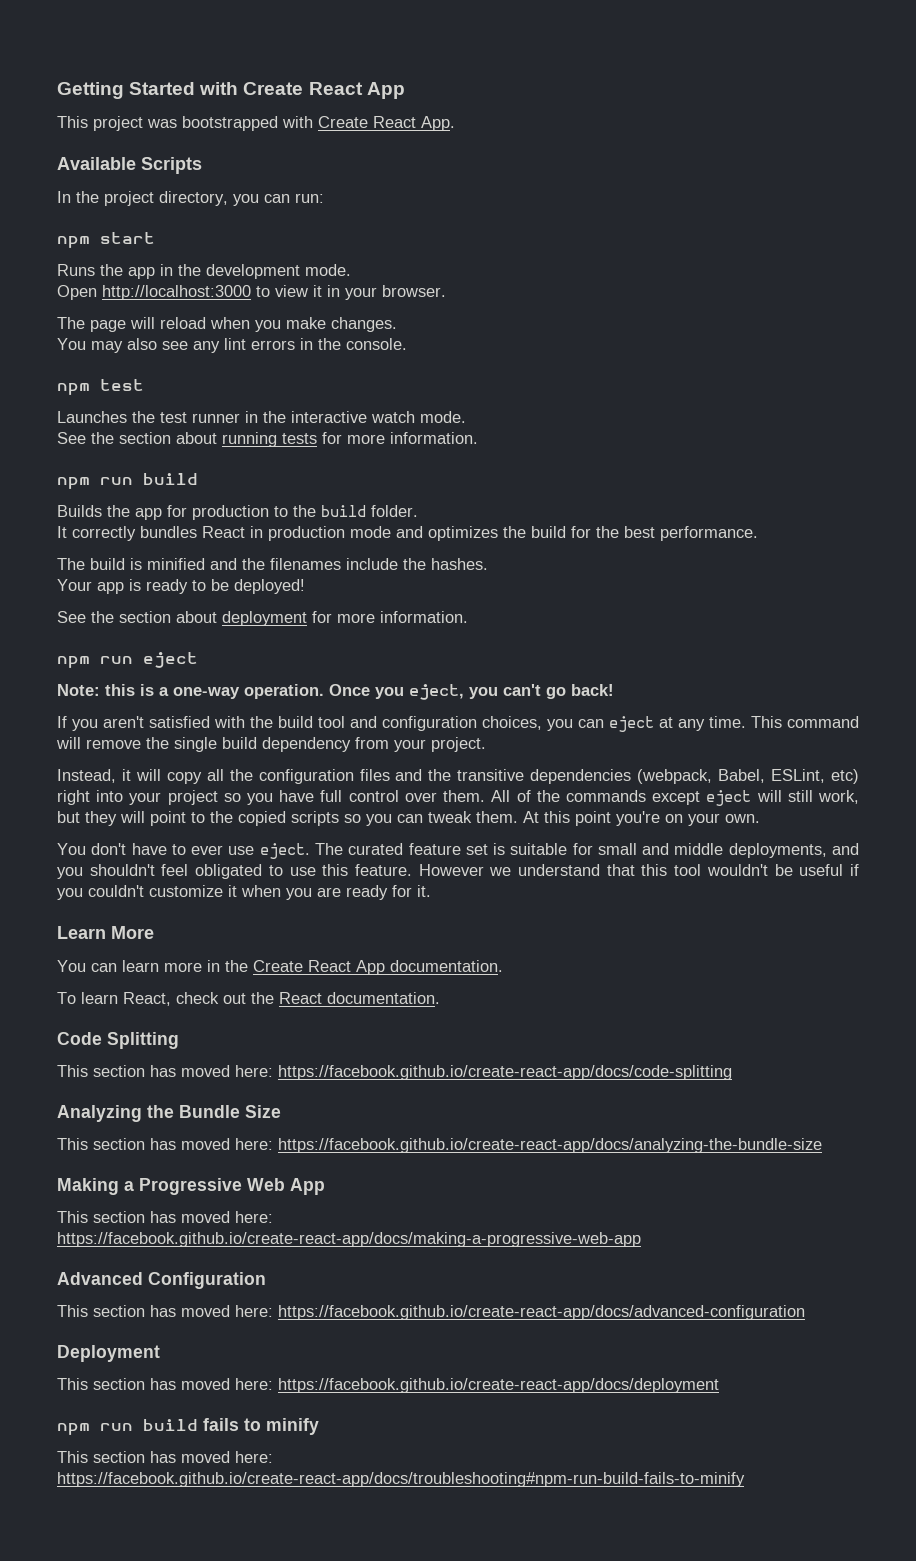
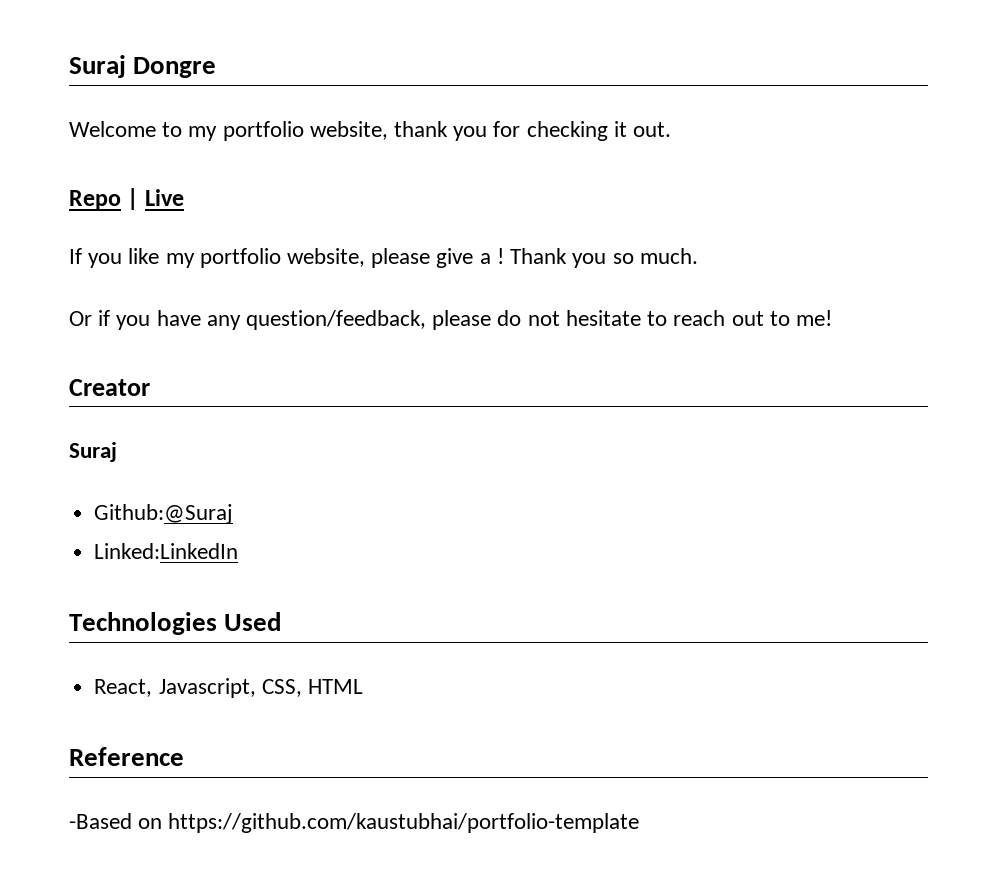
[57,82,405,99] [57,116,455,131] [57,157,202,174] [57,191,324,206] [57,232,155,248] [57,264,351,279] [57,285,446,300] [57,317,397,332] [57,338,407,353] [57,379,144,395] [57,411,466,423] [57,432,478,447] [57,473,198,489] [57,505,418,520] [57,526,758,541] [57,558,488,570] [57,579,305,594] [57,611,468,626] [57,652,198,668] [57,684,614,700] [57,716,859,732] [56,737,486,752] [57,769,859,784] [57,790,860,806] [57,811,760,826] [57,843,860,859] [57,864,860,879] [57,885,431,900] [57,926,154,939] [57,960,503,975] [57,992,440,1006] [57,1032,179,1049] [57,1065,732,1080] [57,1105,281,1122] [57,1138,822,1153] [57,1178,325,1195] [57,1211,273,1223] [57,1232,641,1247] [57,1272,266,1289] [57,1305,805,1320] [57,1345,160,1362] [57,1378,719,1393] [57,1418,319,1435] [57,1451,273,1463] [57,1472,745,1487] Getting Started with Create React App // This project was bootstrapped with Create React App. // Available Scripts // In the project directory, you can run: // npm start // Runs the app in the development mode. // Open http://localhost:3000 to view it in your browser. // The page will reload when you make changes. // You may also see any lint errors in the console. // npm test // Launches the test runner in the interactive watch mode. // See the section about running tests for more information. // npm run build // Builds the app for production to the build folder. // It correctly bundles React in production mode and optimizes the build for the best performance. // The build is minified and the filenames include the hashes. // Your app is ready to be deployed! // See the section about deployment for more information. // npm run eject // Note: this is a one-way operation. Once you eject, you can't go back! // If you aren't satisfied with the build tool and configuration choices, you can eject at any time. This command will remove the single build dependency from your project. // Instead, it will copy all the configuration files and the transitive dependencies (webpack, Babel, ESLint, etc) right into your project so you have full control over them. All of the commands except eject will still work, but they will point to the copied scripts so you can tweak them. At this point you're on your own. // You don't have to ever use eject. The curated feature set is suitable for small and middle deployments, and you shouldn't feel obligated to use this feature. However we understand that this tool wouldn't be useful if you couldn't customize it when you are ready for it. // Learn More // You can learn more in the Create React App documentation. // To learn React, check out the React documentation. // Code Splitting // This section has moved here: https://facebook.github.io/create-react-app/docs/code-splitting // Analyzing the Bundle Size // This section has moved here: https://facebook.github.io/create-react-app/docs/analyzing-the-bundle-size // Making a Progressive Web App // This section has moved here: https://facebook.github.io/create-react-app/docs/making-a-progressive-web-app // Advanced Configuration // This section has moved here: https://facebook.github.io/create-react-app/docs/advanced-configuration // Deployment // This section has moved here: https://facebook.github.io/create-react-app/docs/deployment // npm run build fails to minify // This section has moved here: https://facebook.github.io/create-react-app/docs/troubleshooting#npm-run-build-fails-to-minify -> [69,55,217,78] [69,121,672,141] [69,188,184,210] [69,248,698,268] [69,310,832,330] [69,379,150,396] [69,442,117,462] [94,504,234,524] [94,543,239,559] [69,612,282,635] [94,678,363,698] [69,747,184,766] [69,813,640,833] Suraj Dongre // Welcome to my portfolio website, thank you for checking it out. // Repo | Live // If you like my portfolio website, please give a ! Thank you so much. // Or if you have any question/feedback, please do not hesitate to reach out to me! // Creator // Suraj // Github:@Suraj // Linked:LinkedIn // Technologies Used // React, Javascript, CSS, HTML // Reference // -Based on https://github.com/kaustubhai/portfolio-template

